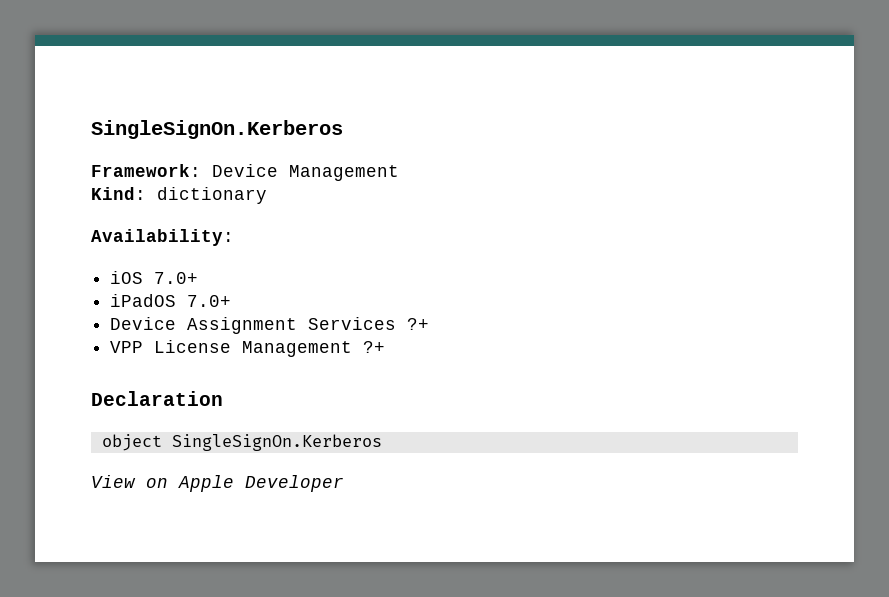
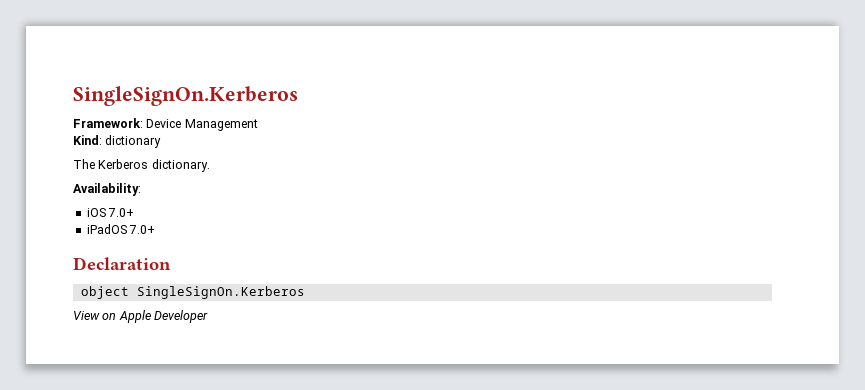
(267, 195) none -> [73,159,210,172] // The Kerberos dictionary.
[110,317,430,334] [110,340,386,357] // Device Assignment Services ?+ // VPP License Management ?+ -> (156, 229) none

